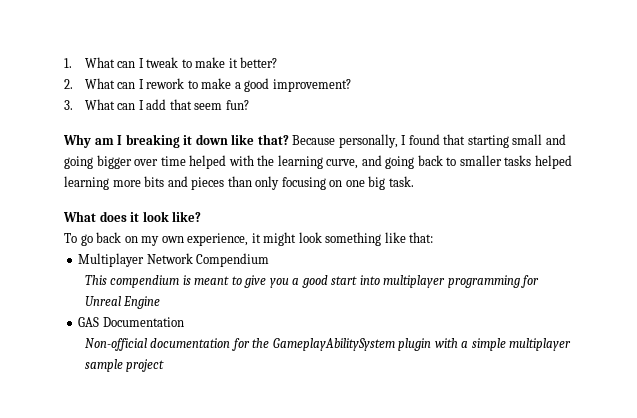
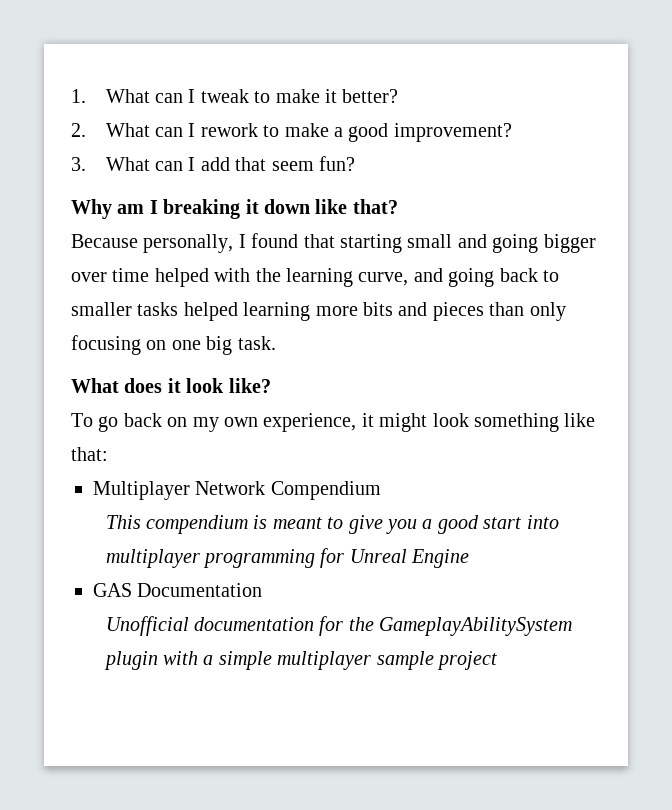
(289, 139) none -> (398, 206) //
[84,338,147,351] Non-official -> [105,616,189,636] Unofficial

